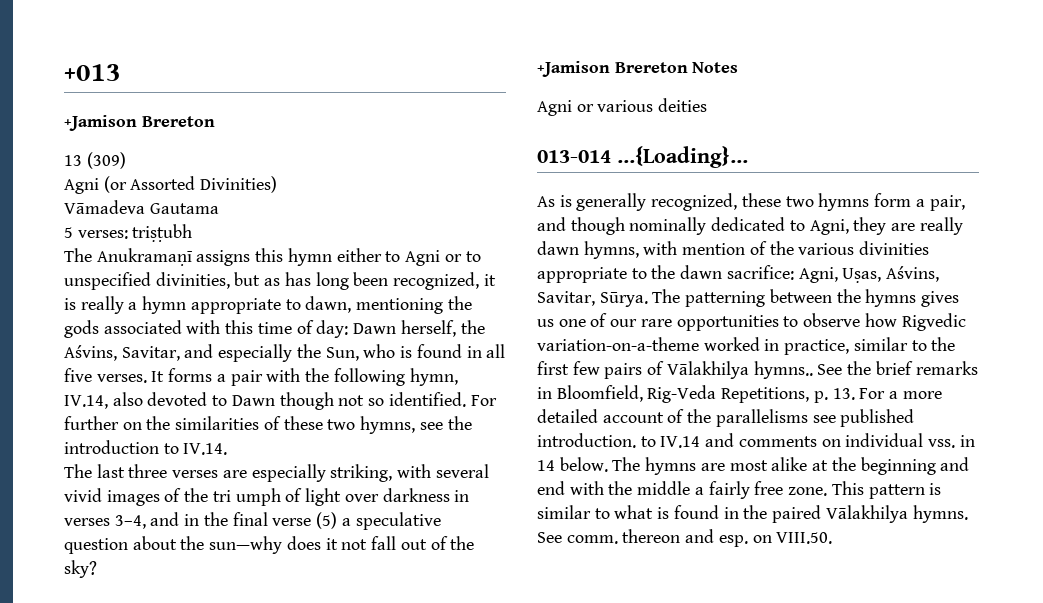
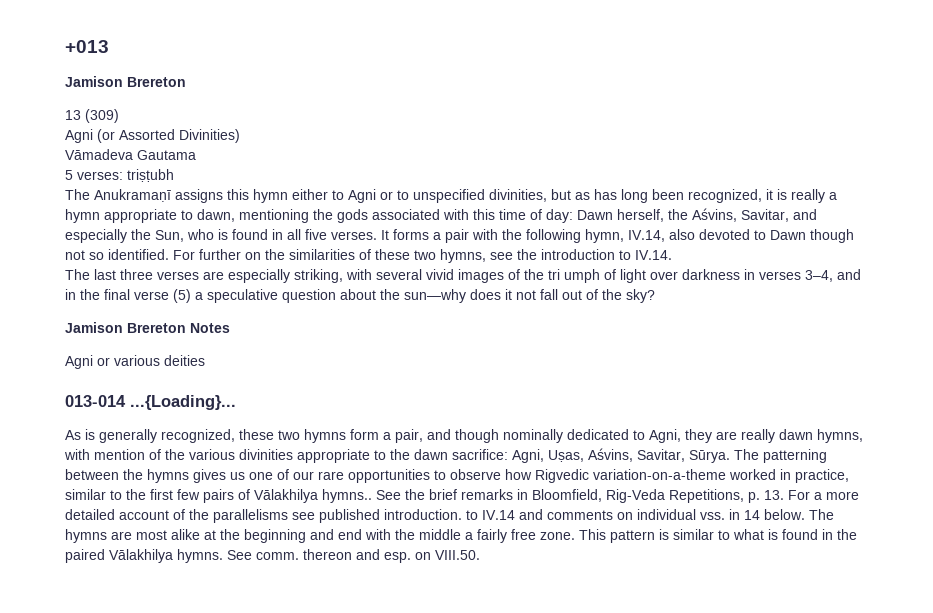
[64,115,137,131] +Jamison -> [65,76,123,87] Jamison
[537,61,610,77] +Jamison -> [65,322,123,333] Jamison

